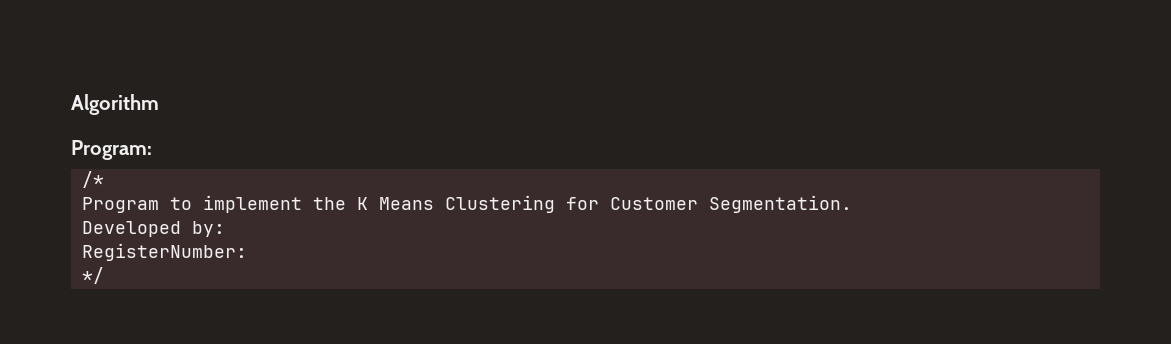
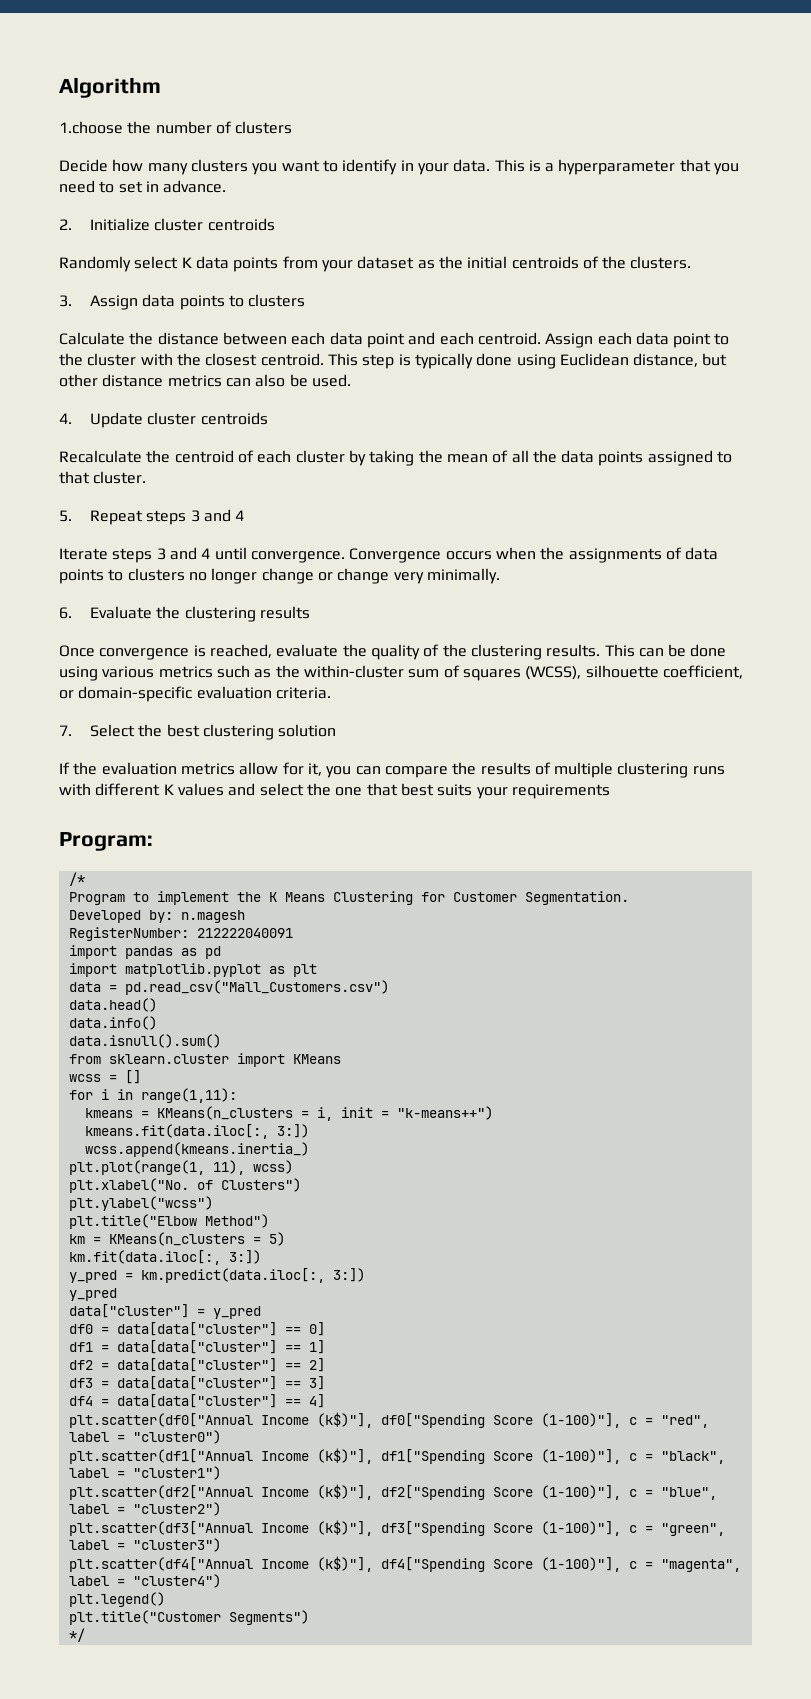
(159, 104) none -> [59,121,293,134] [59,159,740,175] [59,180,227,193] [59,218,275,231] [59,256,692,272] [59,294,306,310] [59,332,730,348] [59,353,728,369] [59,374,351,387] [59,412,268,428] [59,450,733,466] [59,471,147,484] [59,509,245,525] [59,547,719,563] [59,568,500,584] [59,606,310,622] [59,644,727,660] [59,665,743,681] [59,686,331,702] [59,724,337,740] [59,762,725,778] [59,783,610,799] // 1.choose the number of clusters // Decide how many clusters you want to identify in your data. This is a hyperparameter that you need to set in advance. // 2. Initialize cluster centroids // Randomly select K data points from your dataset as the initial centroids of the clusters. // 3. Assign data points to clusters // Calculate the distance between each data point and each centroid. Assign each data point to the cluster with the closest centroid. This step is typically done using Euclidean distance, but other distance metrics can also be used. // 4. Update cluster centroids // Recalculate the centroid of each cluster by taking the mean of all the data points assigned to that cluster. // 5. Repeat steps 3 and 4 // Iterate steps 3 and 4 until convergence. Convergence occurs when the assignments of data points to clusters no longer change or change very minimally. // 6. Evaluate the clustering results // Once convergence is reached, evaluate the quality of the clustering results. This can be done using various metrics such as the within-cluster sum of squares (WCSS), silhouette coefficient, or domain-specific evaluation criteria. // 7. Select the best clustering solution // If the evaluation metrics allow for it, you can compare the results of multiple clustering runs with different K values and select the one that best suits your requirements
(226, 229) none -> [180,910,245,923] n.magesh
(248, 252) none -> [196,928,293,938] [68,945,221,959] [68,963,317,977] [68,980,389,995] [68,998,157,1012] [68,1016,157,1030] [68,1034,221,1048] [68,1053,341,1067] [68,1070,141,1084] [68,1088,237,1103] [84,1106,493,1121] [84,1124,309,1139] [84,1142,309,1157] [68,1160,293,1175] [68,1178,301,1193] [68,1196,213,1211] [68,1214,269,1229] [68,1232,285,1246] [68,1250,261,1265] [68,1268,365,1283] [68,1288,117,1301] [68,1304,261,1319] [68,1322,325,1336] [68,1340,325,1354] [68,1358,325,1372] [68,1376,325,1390] [68,1394,325,1408] [68,1412,709,1428] [68,1430,221,1444] [68,1448,725,1464] [68,1466,221,1480] [68,1484,717,1500] [68,1502,221,1516] [68,1520,725,1536] [68,1538,221,1552] [68,1556,741,1572] [68,1574,221,1588] [68,1592,165,1607] [68,1610,309,1625] 212222040091 // import pandas as pd // import matplotlib.pyplot as plt // data = pd.read_csv("Mall_Customers.csv") // data.head() // data.info() // data.isnull().sum() // from sklearn.cluster import KMeans // wcss = [] // for i in range(1,11): // kmeans = KMeans(n_clusters = i, init = "k-means++") // kmeans.fit(data.iloc[:, 3:]) // wcss.append(kmeans.inertia_) // plt.plot(range(1, 11), wcss) // plt.xlabel("No. of Clusters") // plt.ylabel("wcss") // plt.title("Elbow Method") // km = KMeans(n_clusters = 5) // km.fit(data.iloc[:, 3:]) // y_pred = km.predict(data.iloc[:, 3:]) // y_pred // data["cluster"] = y_pred // df0 = data[data["cluster"] == 0] // df1 = data[data["cluster"] == 1] // df2 = data[data["cluster"] == 2] // df3 = data[data["cluster"] == 3] // df4 = data[data["cluster"] == 4] // plt.scatter(df0["Annual Income (k$)"], df0["Spending Score (1-100)"], c = "red", label = "cluster0") // plt.scatter(df1["Annual Income (k$)"], df1["Spending Score (1-100)"], c = "black", label = "cluster1") // plt.scatter(df2["Annual Income (k$)"], df2["Spending Score (1-100)"], c = "blue", label = "cluster2") // plt.scatter(df3["Annual Income (k$)"], df3["Spending Score (1-100)"], c = "green", label = "cluster3") // plt.scatter(df4["Annual Income (k$)"], df4["Spending Score (1-100)"], c = "magenta", label = "cluster4") // plt.legend() // plt.title("Customer Segments")

